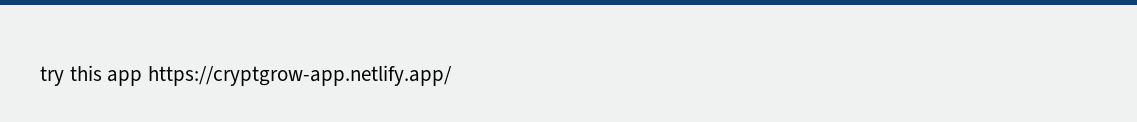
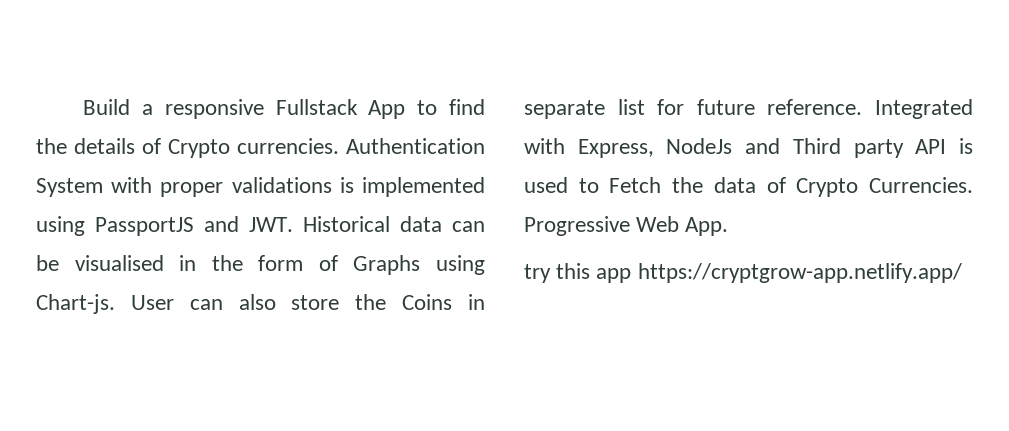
(40, 76) none -> [83,99,485,119] [36,138,485,158] [36,177,485,197] [36,216,485,236] [36,255,485,275] [36,294,485,314] [524,99,973,119] [524,138,973,158] [524,177,973,197] [524,216,729,236] Build a responsive Fullstack App to find the details of Crypto currencies. Authentication System with proper validations is implemented using PassportJS and JWT. Historical data can be visualised in the form of Graphs using Chart-js. User can also store the Coins in separate list for future reference. Integrated with Express, NodeJs and Third party API is used to Fetch the data of Crypto Currencies. Progressive Web App. //

